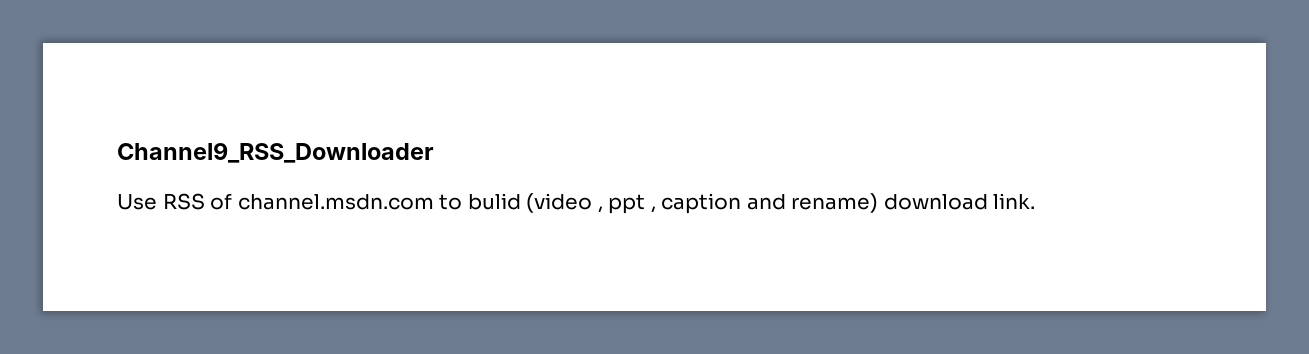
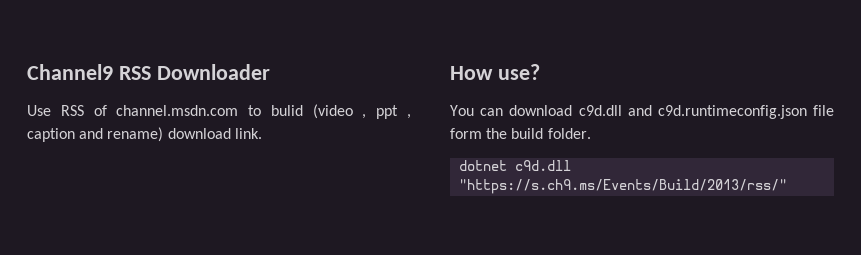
[117,142,434,163] Channel9_RSS_Downloader -> [27,64,270,80] Channel9 RSS Downloader
(1036, 201) none -> [450,64,540,80] [450,105,834,119] [450,128,591,139] [459,160,572,171] [459,179,788,194] // How use? // You can download c9d.dll and c9d.runtimeconfig.json file form the build folder. // dotnet c9d.dll "https://s.ch9.ms/Events/Build/2013/rss/"

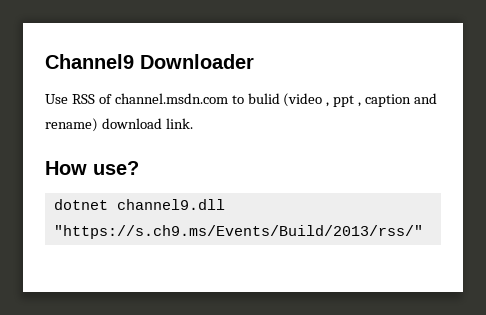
[118,66,151,80] RSS -> (134, 61) none
[450,105,834,119] [450,128,591,139] // You can download c9d.dll and c9d.runtimeconfig.json file form the build folder. -> (139, 168) none
[515,160,572,171] c9d.dll -> [116,199,225,210] channel9.dll

